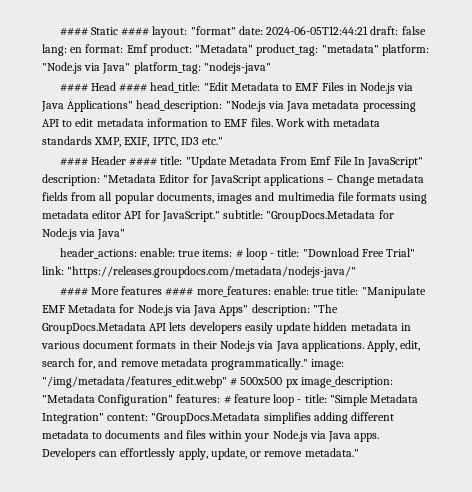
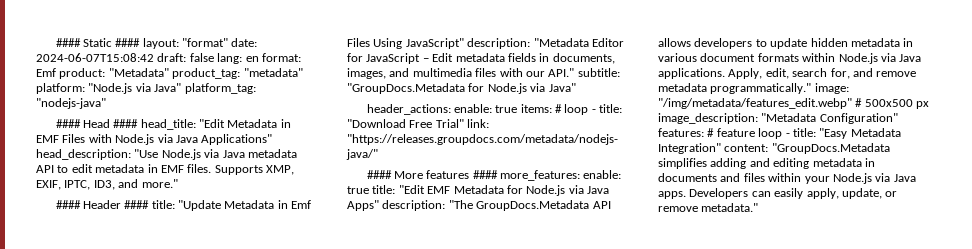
[266,26,369,35] 2024-06-05T12:44:21 -> [36,53,154,62] 2024-06-07T15:08:42
[282,84,293,91] to -> [280,119,291,128] in
[346,83,357,91] in -> [88,134,112,143] with
[225,100,266,112] "Node.js -> [134,149,201,160] "Use Node.js
[362,101,416,112] processing -> (297, 153) none
[146,118,381,127] [42,136,224,147] information to EMF files. Work with metadata standards XMP, EXIF, IPTC, ID3 etc." -> [147,164,294,175] [36,179,178,190] in EMF files. Supports XMP, EXIF, IPTC, ID3, and more."
[280,156,365,165] From Emf File In -> [277,200,312,209] [347,38,403,49] in Emf Files Using
[264,174,424,186] [42,192,428,204] [42,210,220,222] applications – Change metadata fields from all popular documents, images and multimedia file formats using metadata editor API for JavaScript." -> [422,53,615,64] [347,68,575,79] – Edit metadata fields in documents, images, and multimedia files with our API."
[361,286,426,298] "Manipulate -> [398,185,425,194] "Edit
[169,322,273,334] lets developers easily -> [658,38,767,49] allows developers to
[179,340,217,349] in their -> [802,53,836,62] within
[329,394,368,406] "Simple -> [819,128,848,139] "Easy
[351,412,395,421] [42,430,103,439] different metadata to -> [749,158,875,169] and editing metadata in
[120,448,176,460] effortlessly -> [774,188,804,199] easily

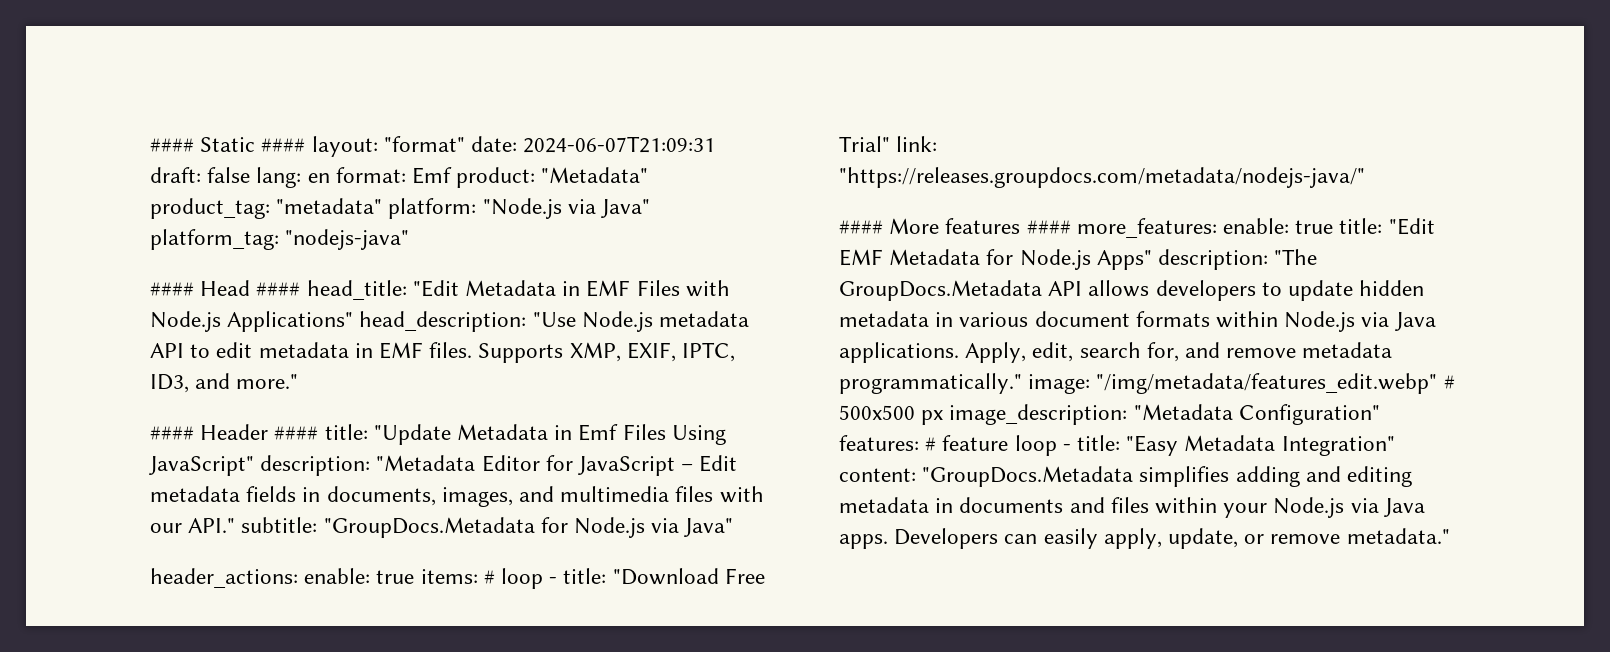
[36,53,154,62] 2024-06-07T15:08:42 -> [523,136,716,153] 2024-06-07T21:09:31
[157,134,198,143] via Java -> (221, 321) none
[204,149,245,158] via Java -> (653, 321) none
[568,185,609,194] via Java -> (1091, 259) none

